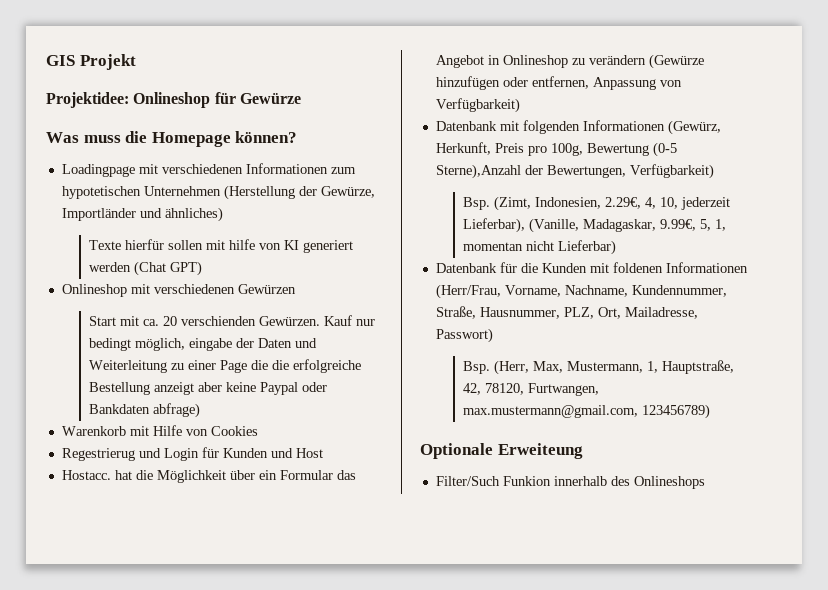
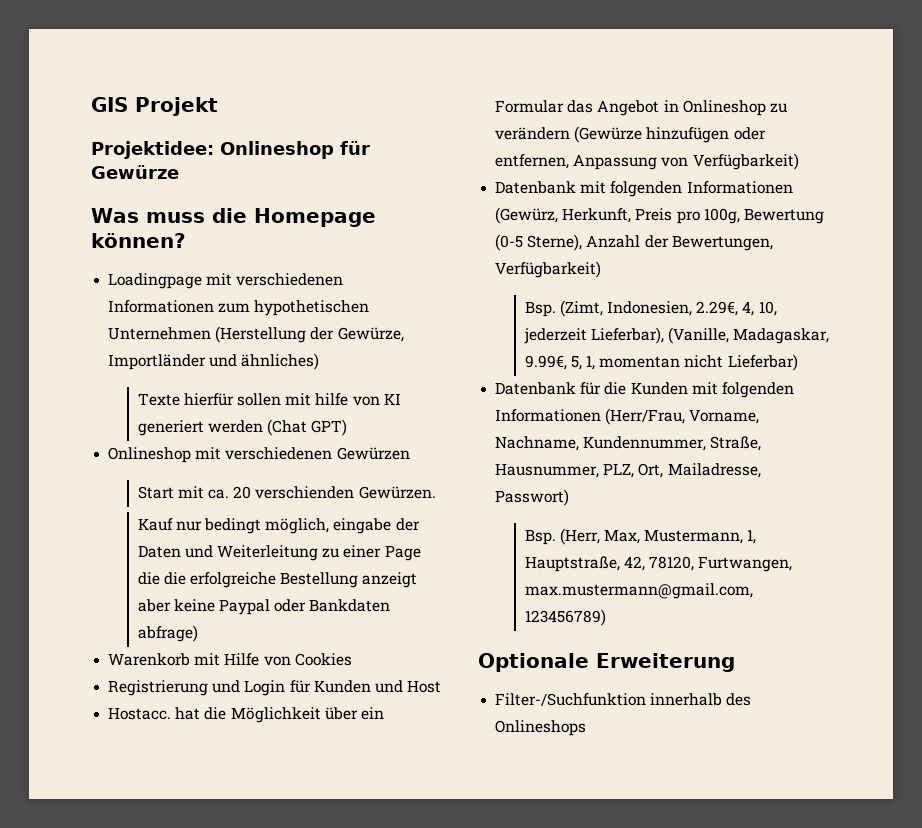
[61,186,141,199] hypotetischen -> [254,300,370,316] hypothetischen
(321, 321) none -> (436, 492) //
[61,448,135,461] Regestrierug -> [108,680,209,696] Registrierung
[435,164,521,179] Sterne),Anzahl -> [527,234,641,251] Sterne), Anzahl
[612,262,663,273] foldenen -> [721,382,794,398] folgenden
[497,443,583,459] [435,476,551,486] Erweiteung // Filter/Such Funkion -> [596,653,735,672] [495,693,647,706] Erweiterung // Filter-/Suchfunktion

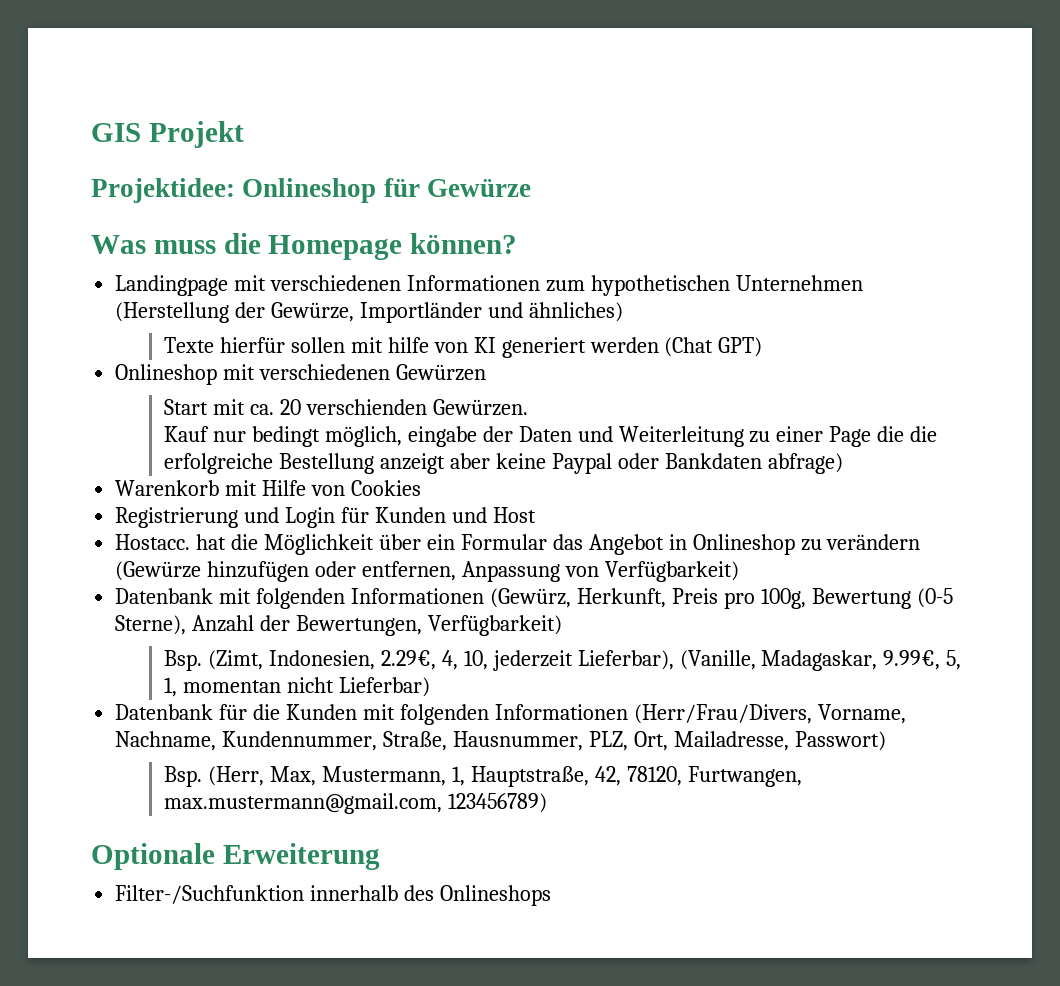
[108,273,203,289] Loadingpage -> [115,275,229,296] Landingpage
[605,408,686,425] (Herr/Frau, -> [633,704,812,724] (Herr/Frau/Divers,

